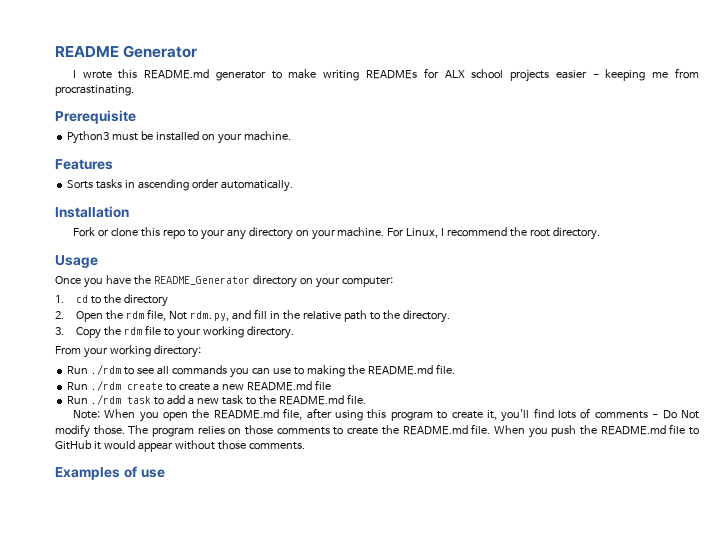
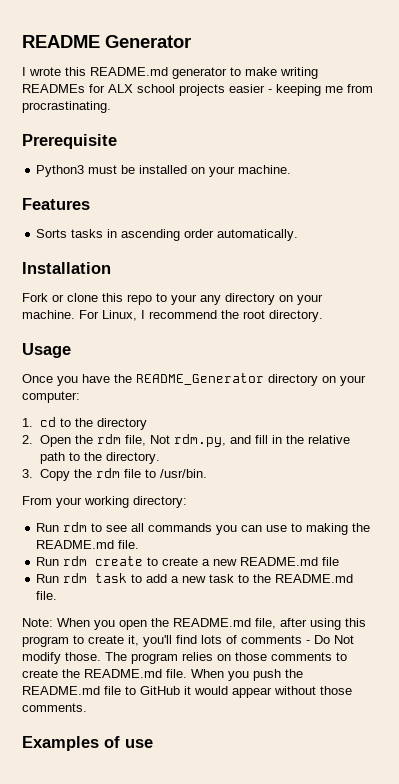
[177,326,295,339] your working directory. -> [159,469,207,478] /usr/bin.
[91,364,122,375] ./rdm -> [63,522,88,532] rdm
[91,380,122,391] ./rdm -> [63,556,88,566] rdm
[91,394,122,405] ./rdm -> [63,573,88,583] rdm

